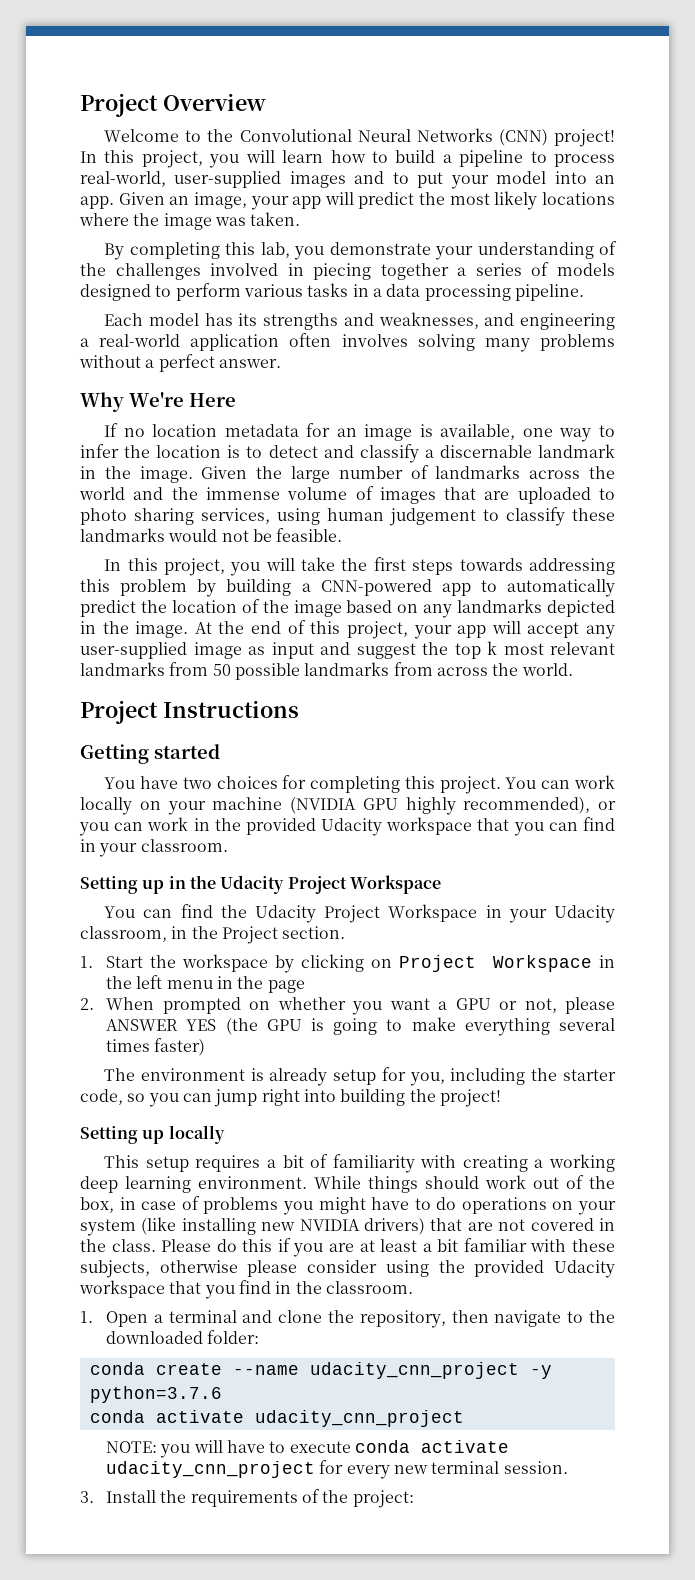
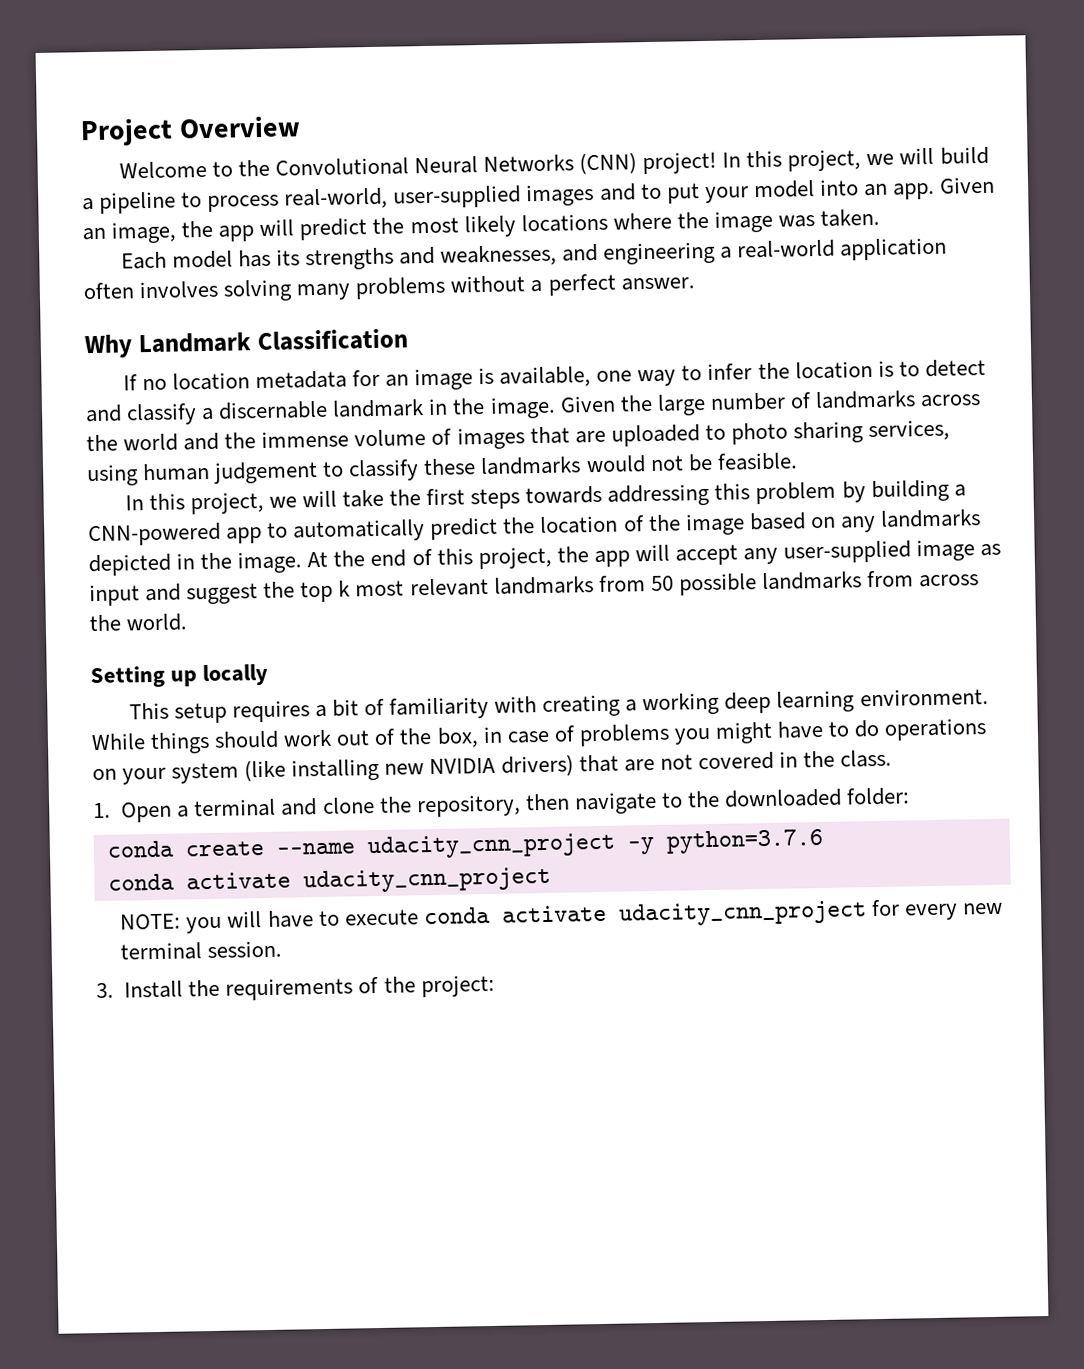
[209,150,388,168] you will learn how to -> [866,147,935,166] we will
[250,196,289,210] your -> [181,220,214,238] the
[104,241,617,260] [80,262,615,280] [80,283,584,301] // By completing this lab, you demonstrate your understanding of the challenges involved in piecing together a series of models designed to perform various tasks in a data processing pipeline. -> (881, 217) none
[129,392,236,407] We're Here -> [137,328,408,354] Landmark Classification
[230,562,261,576] you -> [268,496,297,508] we
[413,625,452,639] your -> [556,546,589,563] the
[80,700,299,724] [80,744,220,764] [104,775,615,794] [80,797,616,815] [79,817,615,836] [80,839,228,857] [80,875,441,894] [104,904,615,923] [80,926,346,944] [80,954,616,973] [106,975,305,993] [80,997,616,1015] [106,1017,615,1036] [106,1038,206,1056] [104,1067,616,1086] [80,1089,501,1107] // Project Instructions // Getting started // You have two choices for completing this project. You can work locally on your machine (NVIDIA GPU highly recommended), or you can work in the provided Udacity workspace that you can find in your classroom. // Setting up in the Udacity Project Workspace // You can find the Udacity Project Workspace in your Udacity classroom, in the Project section. // 1. Start the workspace by clicking on Project Workspace in the left menu in the page // 2. When prompted on whether you want a GPU or not, please ANSWER YES (the GPU is going to make everything several times faster) // The environment is already setup for you, including the starter code, so you can jump right into building the project! -> (188, 622) none
[161,1238,615,1257] [80,1260,615,1278] [79,1280,413,1299] Please do this if you are at least a bit familiar with these subjects, otherwise please consider using the provided Udacity workspace that you find in the classroom. -> (893, 758) none

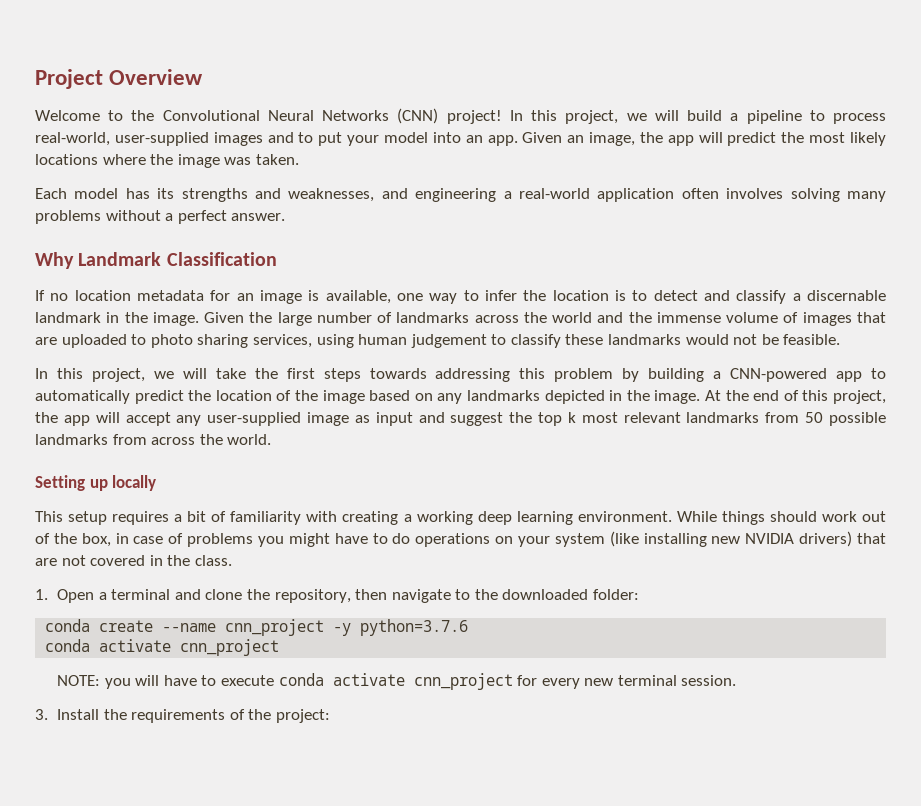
[366,832,616,860] udacity_cnn_project -> [225,619,325,636] cnn_project
[302,866,551,894] udacity_cnn_project -> [180,639,280,656] cnn_project
[617,900,867,927] udacity_cnn_project -> [413,673,513,690] cnn_project

